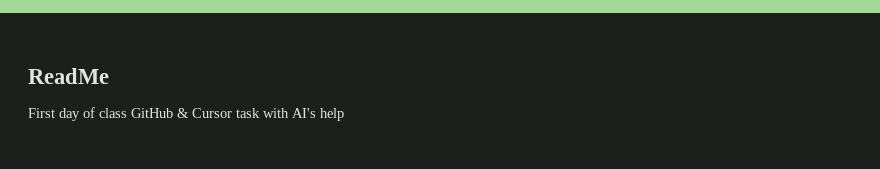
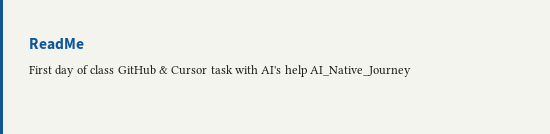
(344, 114) none -> [310,66,412,77] AI_Native_Journey

